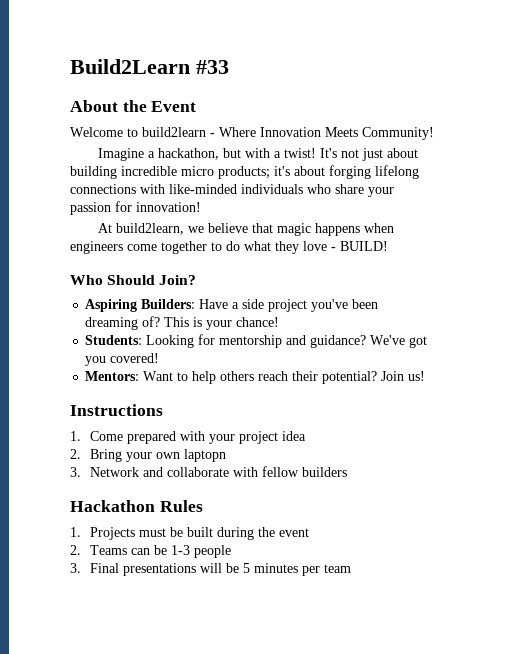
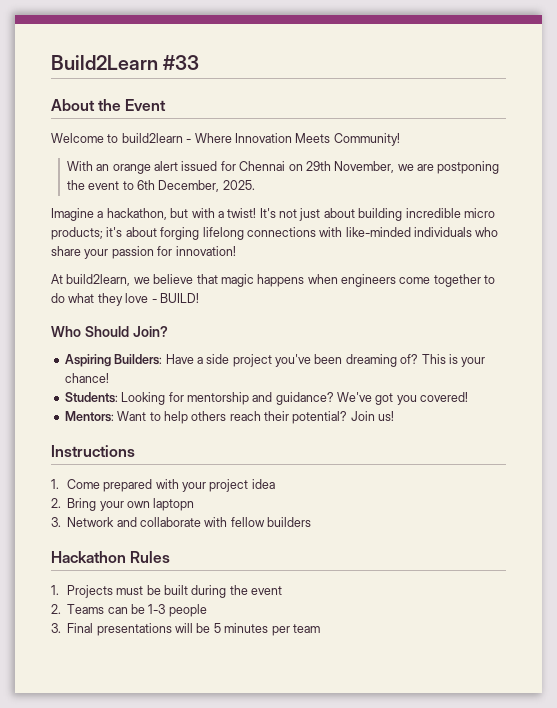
(434, 133) none -> [66,161,500,174] [66,180,255,192] // With an orange alert issued for Chennai on 29th November, we are postponing the event to 6th December, 2025.

